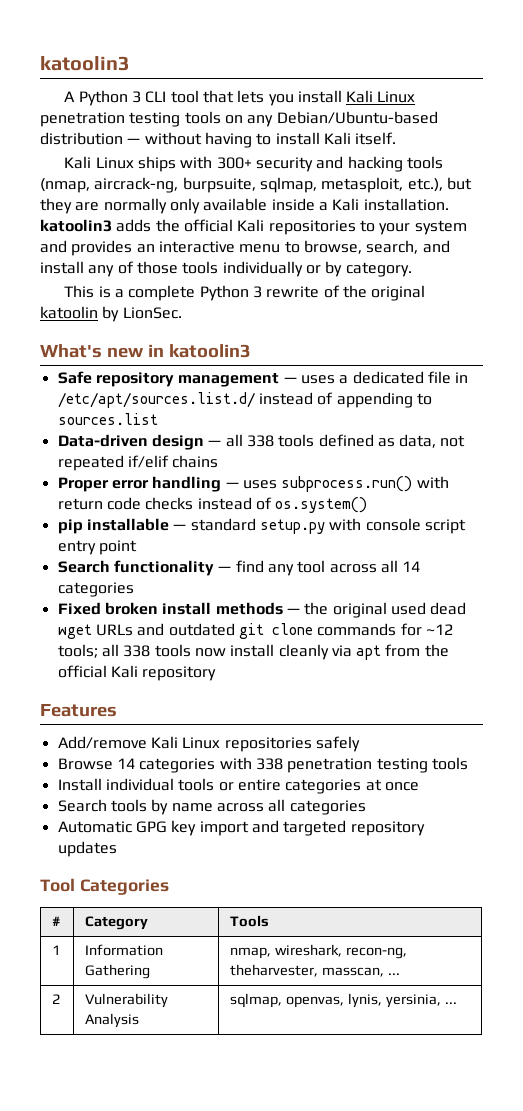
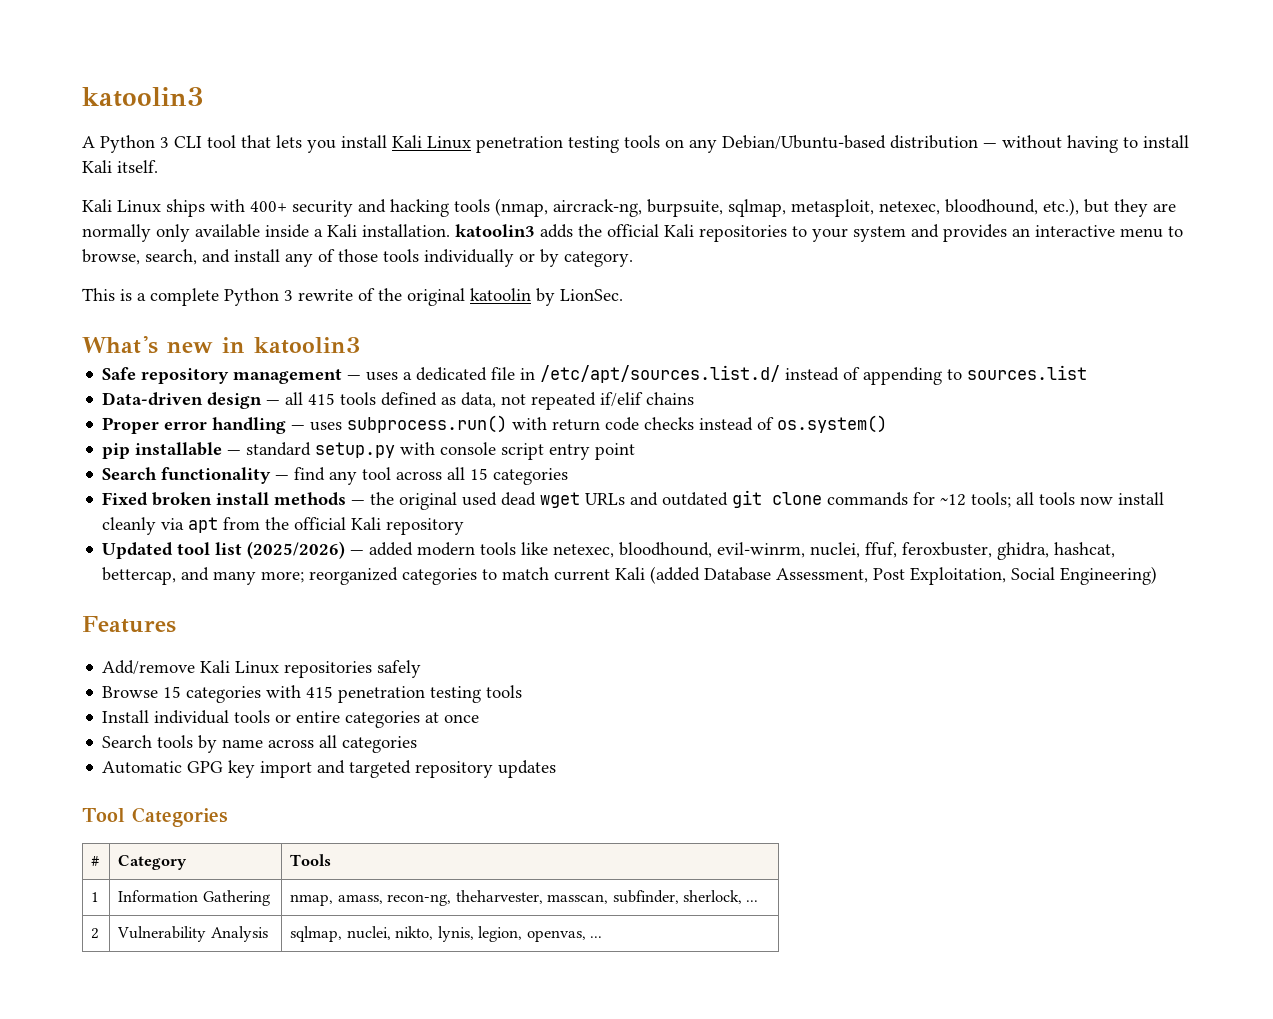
[216,157,252,169] 300+ -> [250,201,287,212] 400+
(404, 185) none -> [879,199,1038,215] netexec, bloodhound,
[246,435,274,447] 338 -> [308,393,336,405] 415
[402,561,421,572] 14 -> [470,468,489,480] 15
[123,645,151,657] 338 -> (1035, 498) none
(217, 673) none -> [102,541,1116,560] [102,566,1158,585] // Updated tool list (2025/2026) — added modern tools like netexec, bloodhound, evil-winrm, nuclei, ffuf, feroxbuster, ghidra, hashcat, bettercap, and many more; reorganized categories to match current Kali (added Database Assessment, Post Exploitation, Social Engineering)
[116,758,135,769] 14 -> [163,686,182,698] 15
[255,758,283,770] 338 -> [306,686,334,698] 415
[275,944,343,957] wireshark, -> [337,894,383,904] amass,
(385, 972) none -> [612,890,742,904] subfinder, sherlock,
[286,993,442,1008] openvas, lynis, yersinia, -> [346,926,586,942] nuclei, nikto, lynis, legion, openvas,

